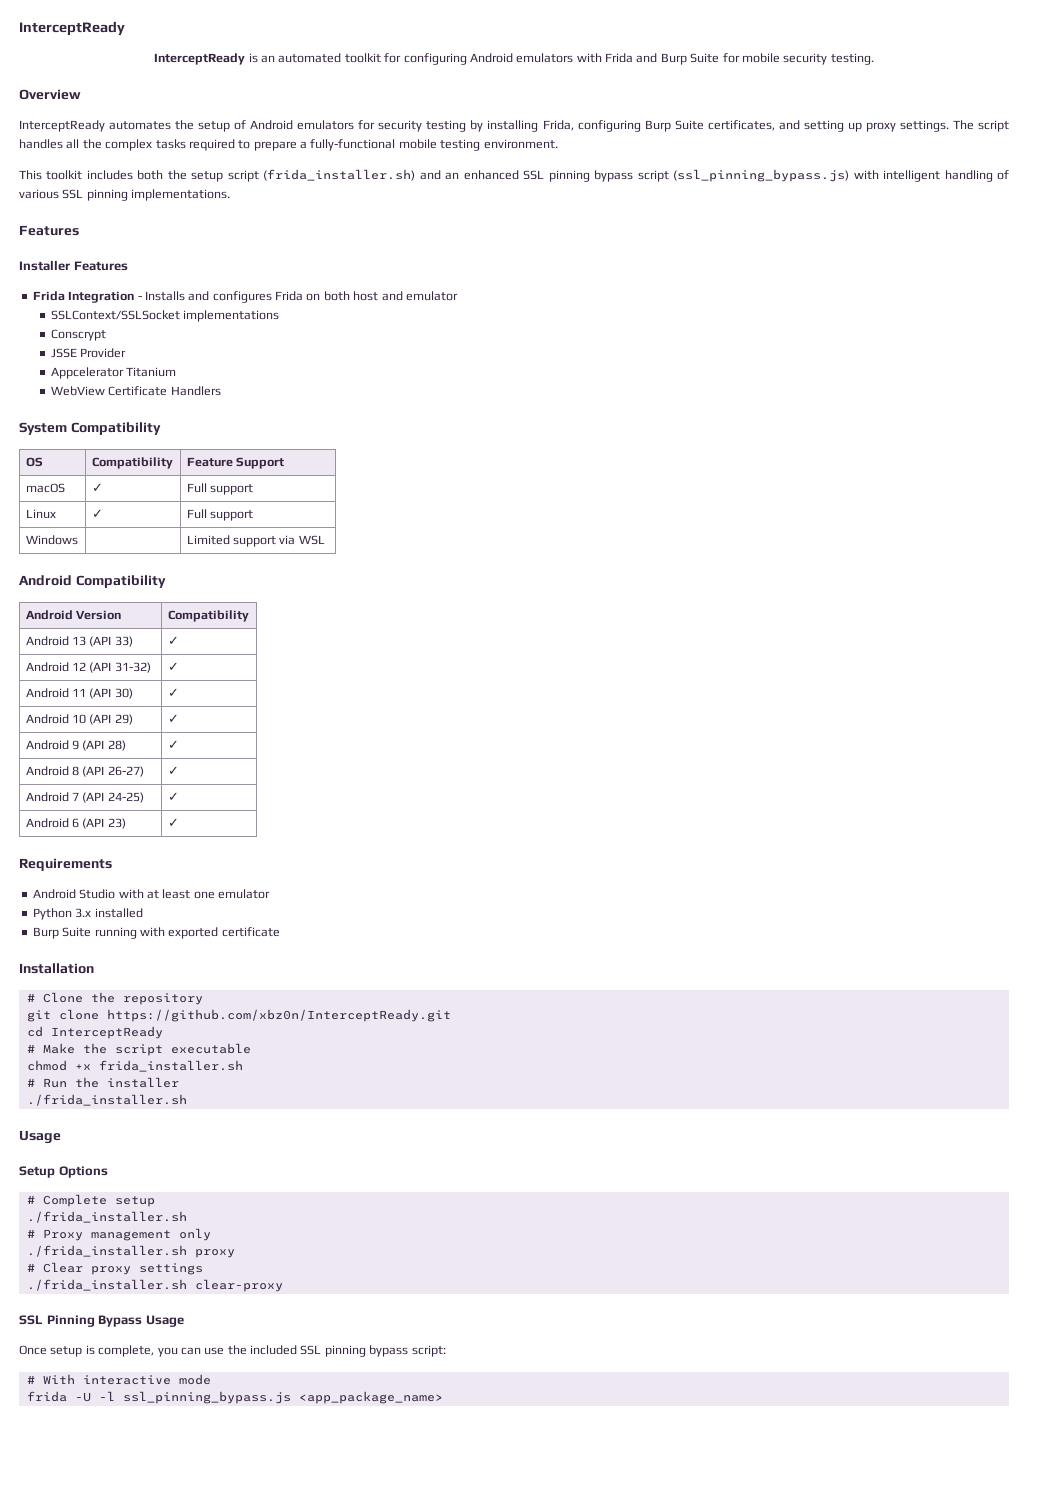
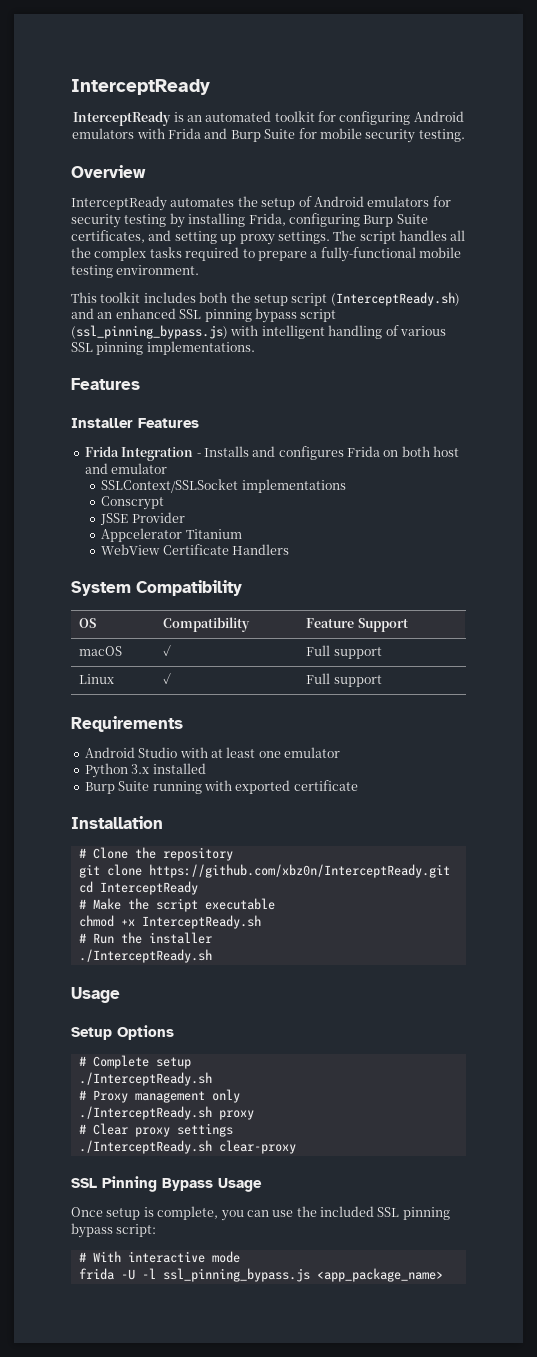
[263,169,416,181] (frida_installer.sh) -> [330,292,460,306] (InterceptReady.sh)
[25,535,78,545] [186,535,325,547] [19,575,166,588] [25,610,121,620] [167,610,249,622] [25,636,133,647] [167,636,179,645] [25,662,151,673] [167,662,179,671] [25,688,133,699] [167,688,179,697] [25,714,133,725] [167,714,179,723] [25,740,126,751] [167,740,179,749] [25,766,144,777] [167,766,179,775] [25,792,144,803] [167,792,179,801] [25,818,126,829] [167,818,179,827] // Windows | | Limited support via WSL // Android Compatibility // Android Version | Compatibility // Android 13 (API 33) | ✓ // Android 12 (API 31-32) | ✓ // Android 11 (API 30) | ✓ // Android 10 (API 29) | ✓ // Android 9 (API 28) | ✓ // Android 8 (API 26-27) | ✓ // Android 7 (API 24-25) | ✓ // Android 6 (API 23) | ✓ -> (382, 681) none
[98,1060,243,1072] frida_installer.sh -> [141,915,261,929] InterceptReady.sh
[26,1094,187,1106] ./frida_installer.sh -> [78,949,212,963] ./InterceptReady.sh
[26,1211,187,1223] ./frida_installer.sh -> [78,1072,212,1086] ./InterceptReady.sh
[26,1245,187,1257] ./frida_installer.sh -> [78,1106,212,1120] ./InterceptReady.sh
[26,1279,187,1291] ./frida_installer.sh -> [78,1140,212,1154] ./InterceptReady.sh

